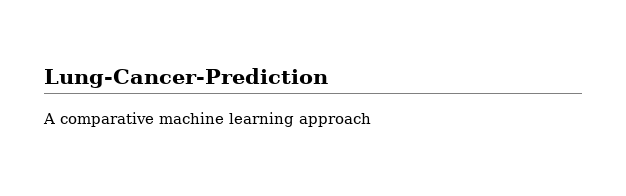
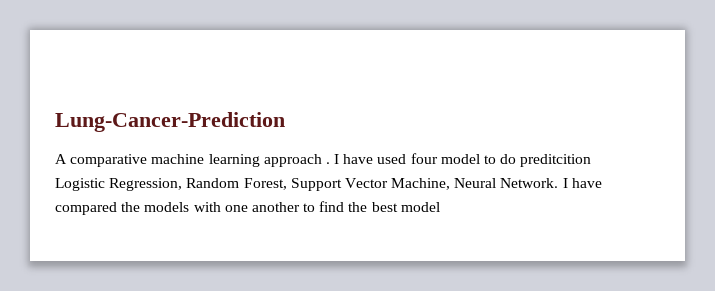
(371, 120) none -> [325,153,592,167] [55,178,602,191] [55,201,440,215] . I have used four model to do preditcition Logistic Regression, Random Forest, Support Vector Machine, Neural Network. I have compared the models with one another to find the best model

